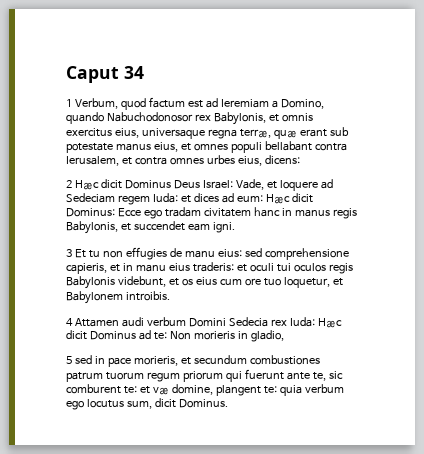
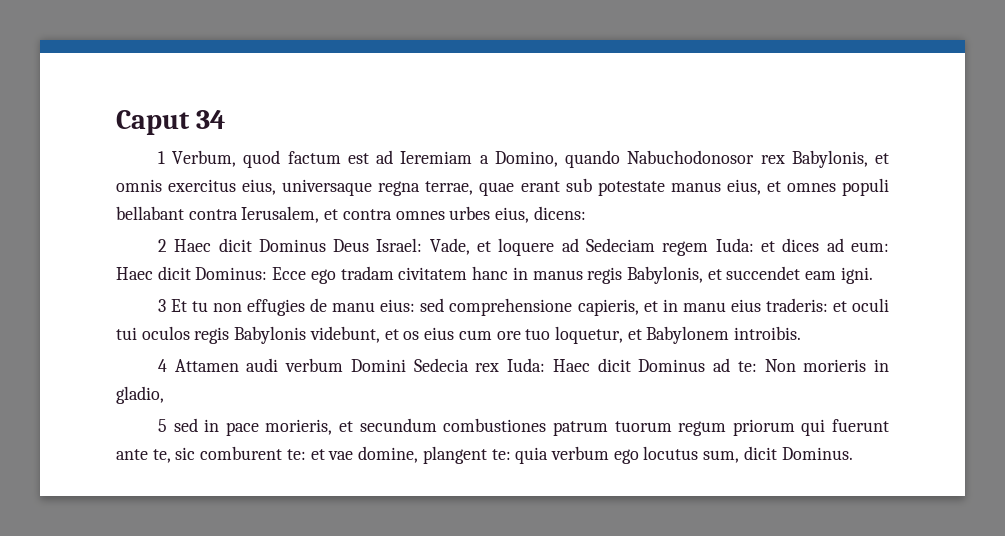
[239,129,297,139] terræ, quæ -> [425,181,515,196] terrae, quae
[74,180,99,190] Hæc -> [174,239,212,252] Haec
[265,194,290,204] Hæc -> [116,267,153,280] Haec
[317,318,342,328] Hæc -> [552,359,590,372] Haec
[152,387,169,395] væ -> [328,451,354,460] vae

